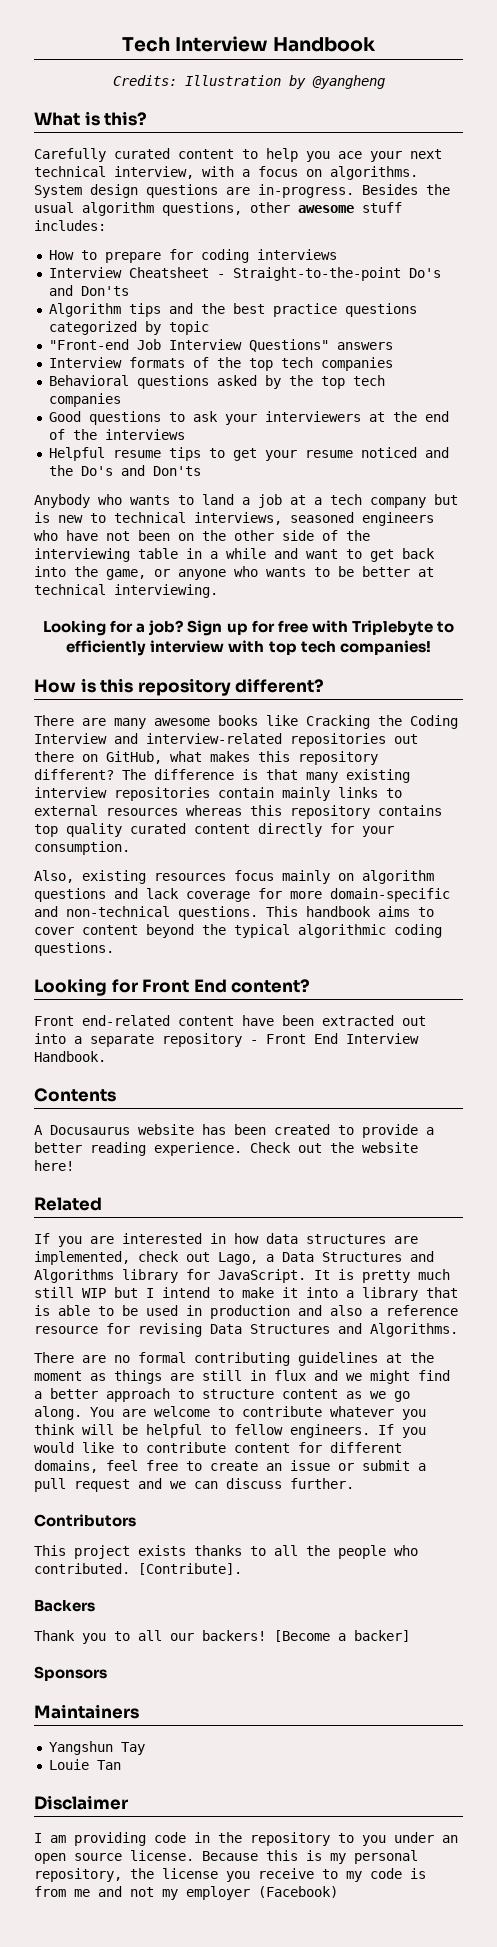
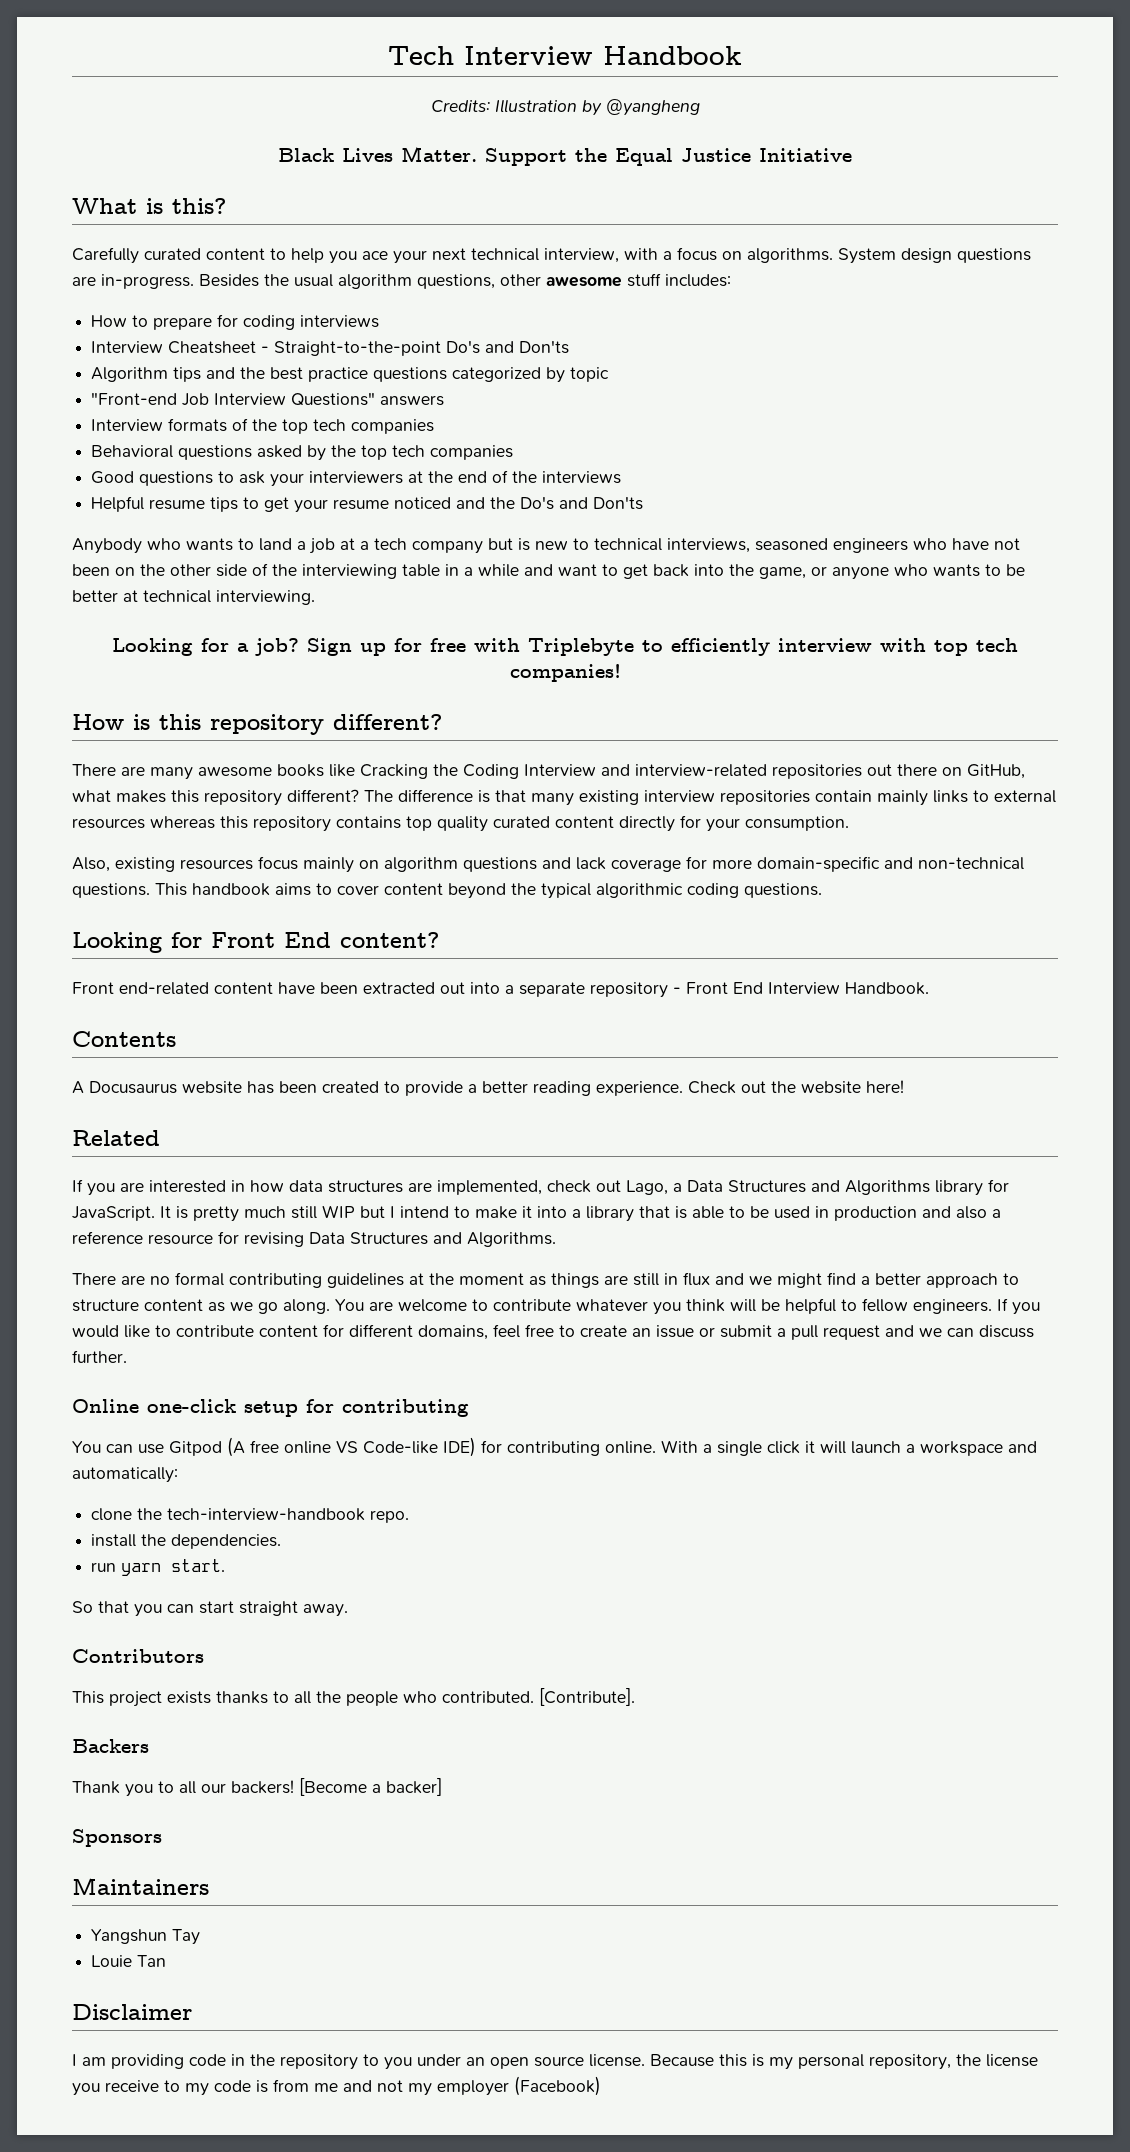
(385, 82) none -> [278,146,852,166] // Black Lives Matter. Support the Equal Justice Initiative
(354, 1483) none -> [72,1399,469,1417] [72,1437,1037,1457] [72,1467,178,1483] [91,1508,410,1523] [91,1534,282,1549] [91,1559,226,1576] [72,1601,348,1617] // Online one-click setup for contributing // You can use Gitpod (A free online VS Code-like IDE) for contributing online. With a single click it will launch a workspace and automatically: // clone the tech-interview-handbook repo. // install the dependencies. // run yarn start. // So that you can start straight away.

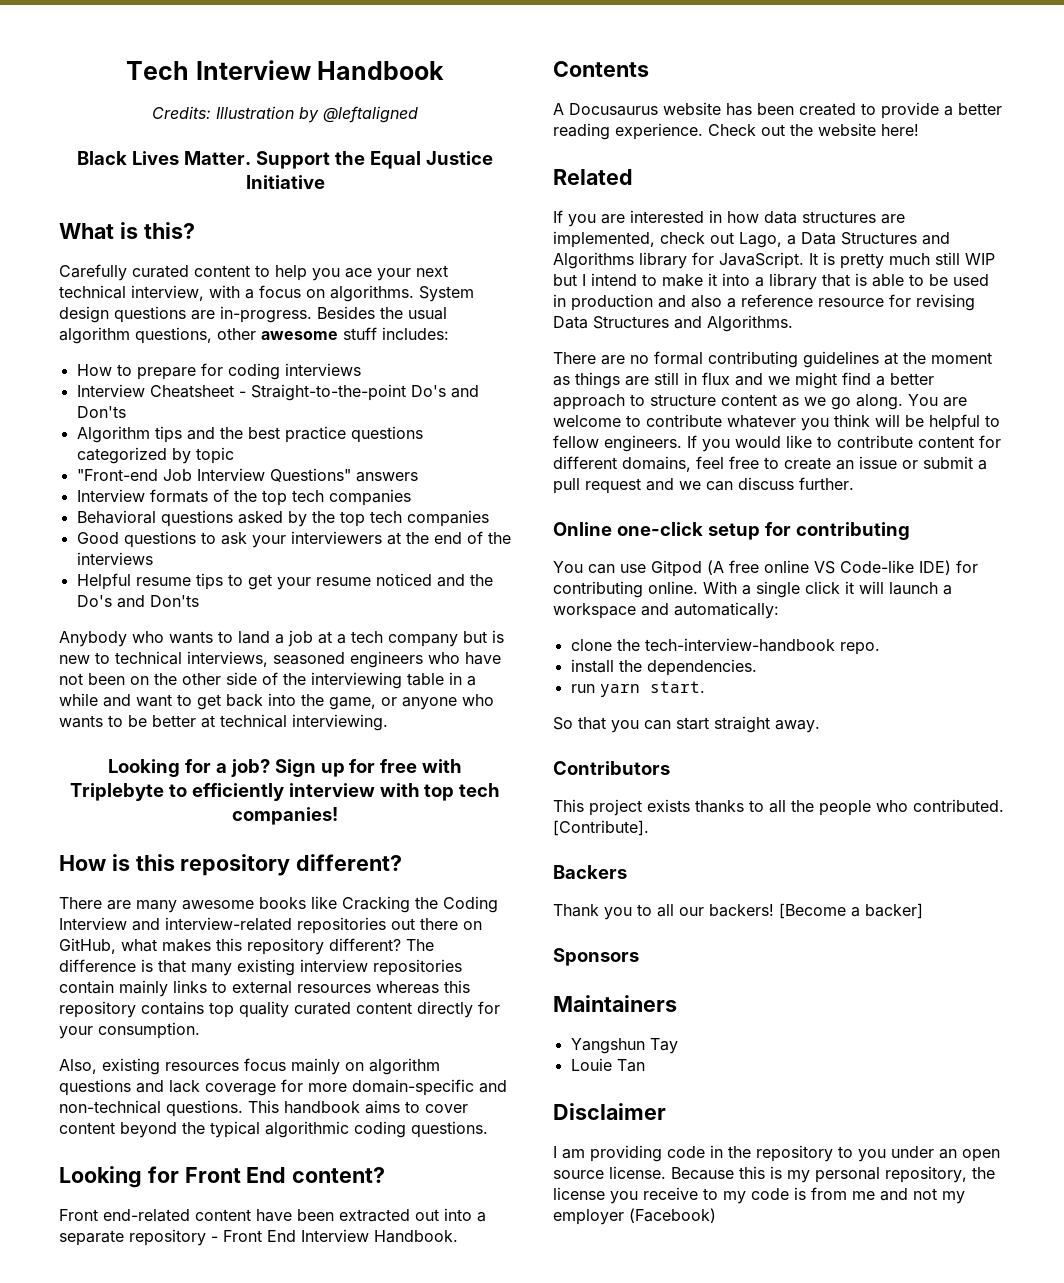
[605,99,700,116] @yangheng -> [323,106,418,123] @leftaligned

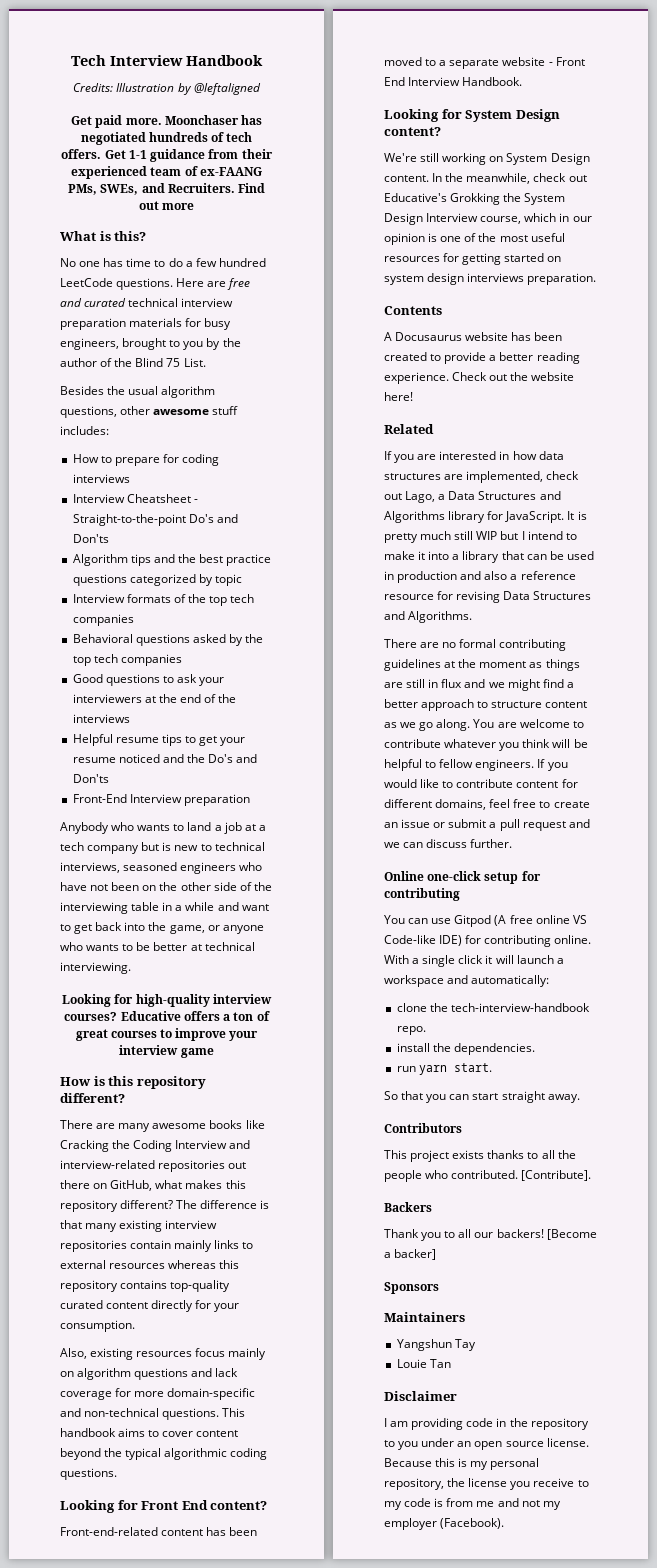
[77,151,493,169] [245,175,325,189] [59,222,195,239] [59,264,448,281] [59,285,474,302] [59,306,312,323] Black Lives Matter. Support the Equal Justice Initiative // What is this? // Carefully curated content to help you ace your next technical interview, with a focus on algorithms. System design questions are in-progress. -> [71,115,262,128] [80,132,253,145] [61,149,273,162] [71,166,262,179] [68,183,265,195] [138,201,195,210] [60,231,147,241] [60,258,266,267] [60,278,251,290] [60,298,234,307] [60,318,232,330] [60,338,241,350] [60,358,206,367] Get paid more. Moonchaser has negotiated hundreds of tech offers. Get 1-1 guidance from their experienced team of ex-FAANG PMs, SWEs, and Recruiters. Find out more // What is this? // No one has time to do a few hundred LeetCode questions. Here are free and curated technical interview preparation materials for busy engineers, brought to you by the author of the Blind 75 List. //
[76,468,418,482] // "Front-end Job Interview Questions" answers -> (242, 580) none
(199, 601) none -> [72,794,250,806] // Front-End Interview preparation
[215,759,463,777] [69,783,501,801] [232,807,338,825] a job? Sign up for free with Triplebyte to efficiently interview with top tech companies! -> [135,994,272,1007] [64,1011,270,1021] [75,1028,259,1041] [119,1045,214,1058] high-quality interview courses? Educative offers a ton of great courses to improve your interview game
[209,1001,289,1018] top quality -> [170,1280,231,1292] top-quality
[59,1208,472,1222] Front end-related content have been extracted out into -> [60,1527,258,1536] [384,57,437,66] Front-end-related content has been moved to
[129,1229,206,1246] repository -> [502,57,546,66] website
(458, 1236) none -> [384,109,560,122] [384,127,441,136] [384,153,590,165] [384,173,587,184] [384,193,566,205] [384,213,592,225] [384,233,565,245] [384,253,562,265] [384,273,597,285] // Looking for System Design content? // We're still working on System Design content. In the meanwhile, check out Educative's Grokking the System Design Interview course, which in our opinion is one of the most useful resources for getting started on system design interviews preparation.
[855,273,924,287] is able to -> [526,554,547,560] can
[629,1208,716,1223] (Facebook) -> [440,1518,505,1529] (Facebook).

